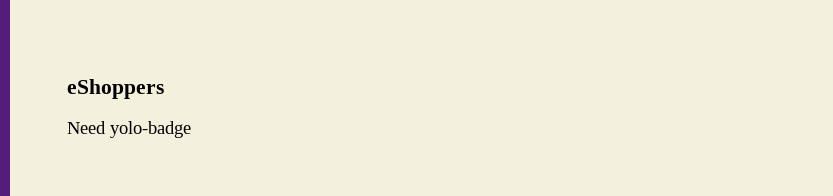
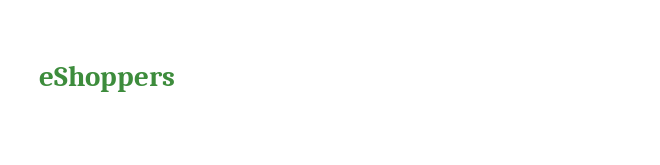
[67,121,191,138] // Need yolo-badge -> (175, 78) none

